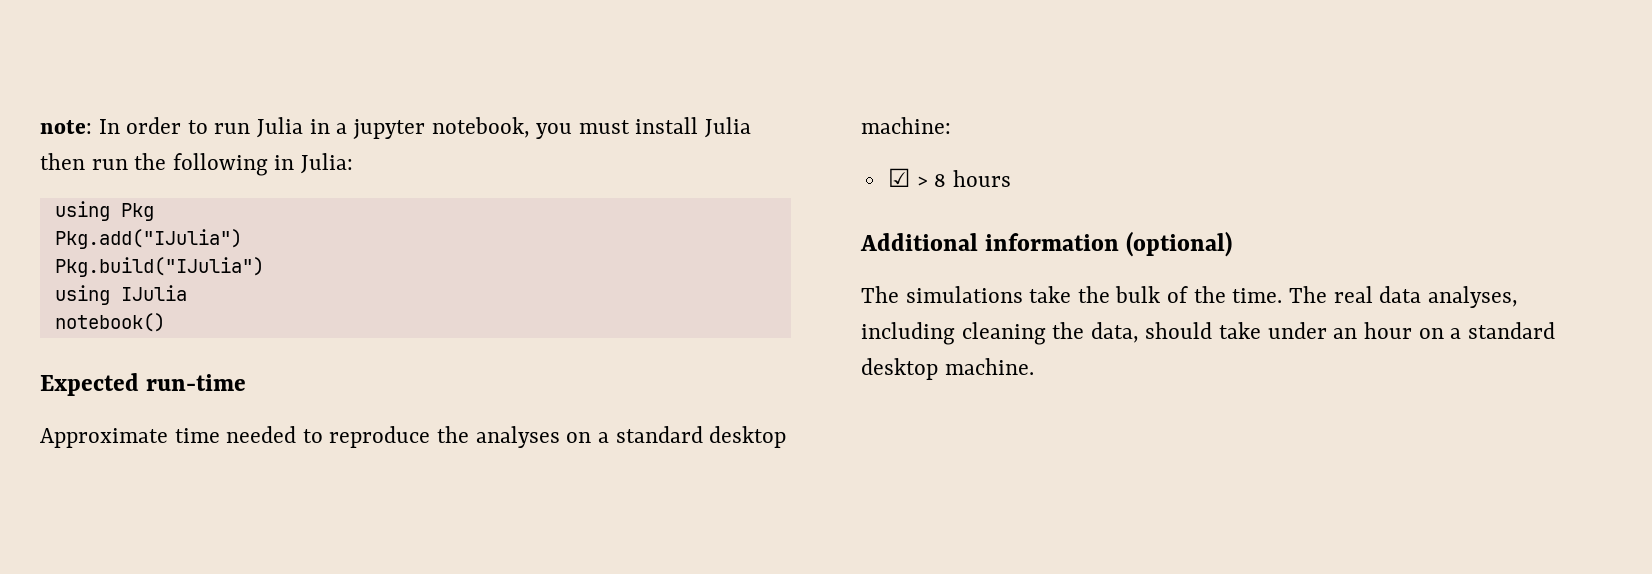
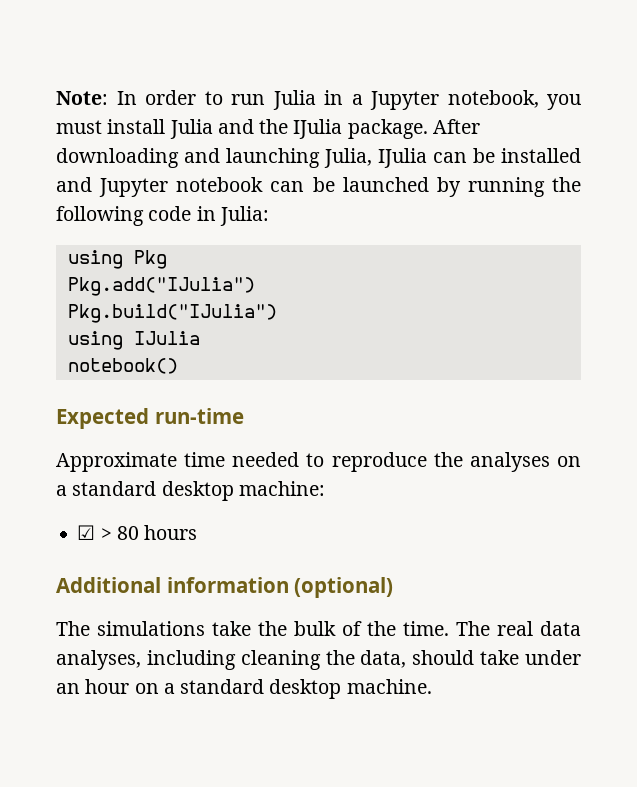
[40,120,92,134] note: -> [56,91,108,105] Note:
[352,119,425,139] jupyter -> [370,91,439,110] Jupyter
[40,153,128,170] then run -> [217,119,480,139] [56,148,581,168] [56,177,545,197] and the IJulia package. After downloading and launching Julia, IJulia can be installed and Jupyter notebook can be launched by running
(268, 164) none -> [148,206,192,221] code
[934,174,947,187] 8 -> [116,526,139,540] 80

